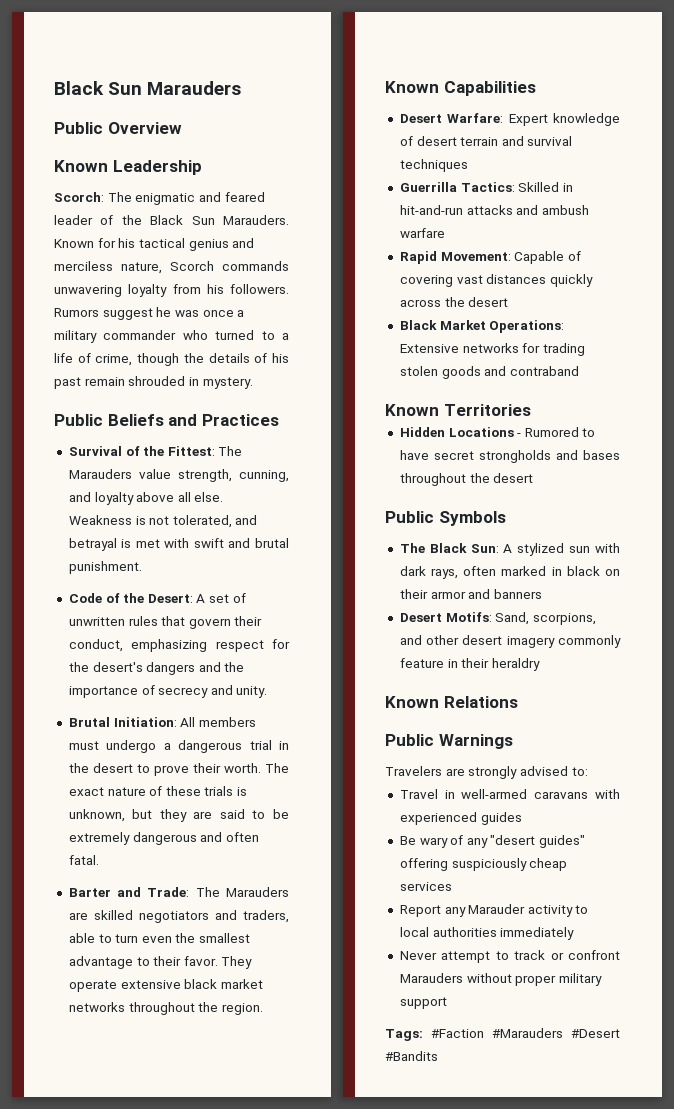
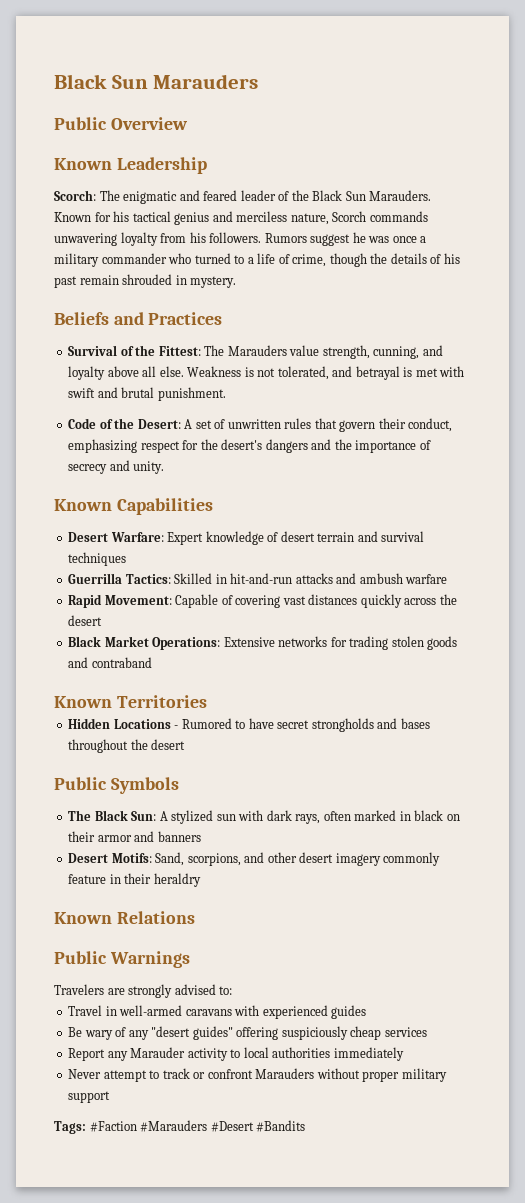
[54,414,103,426] Public -> (237, 282) none
[68,717,256,727] [68,740,289,753] [68,763,289,776] [68,786,248,796] [68,809,289,822] [68,832,259,845] [68,855,99,865] [68,887,289,897] [68,910,289,923] [68,933,251,943] [68,956,253,969] [68,979,263,992] [68,1002,263,1015] // Brutal Initiation: All members must undergo a dangerous trial in the desert to prove their worth. The exact nature of these trials is unknown, but they are said to be extremely dangerous and often fatal. // Barter and Trade: The Marauders are skilled negotiators and traders, able to turn even the smallest advantage to their favor. They operate extensive black market networks throughout the region. -> (165, 467) none

